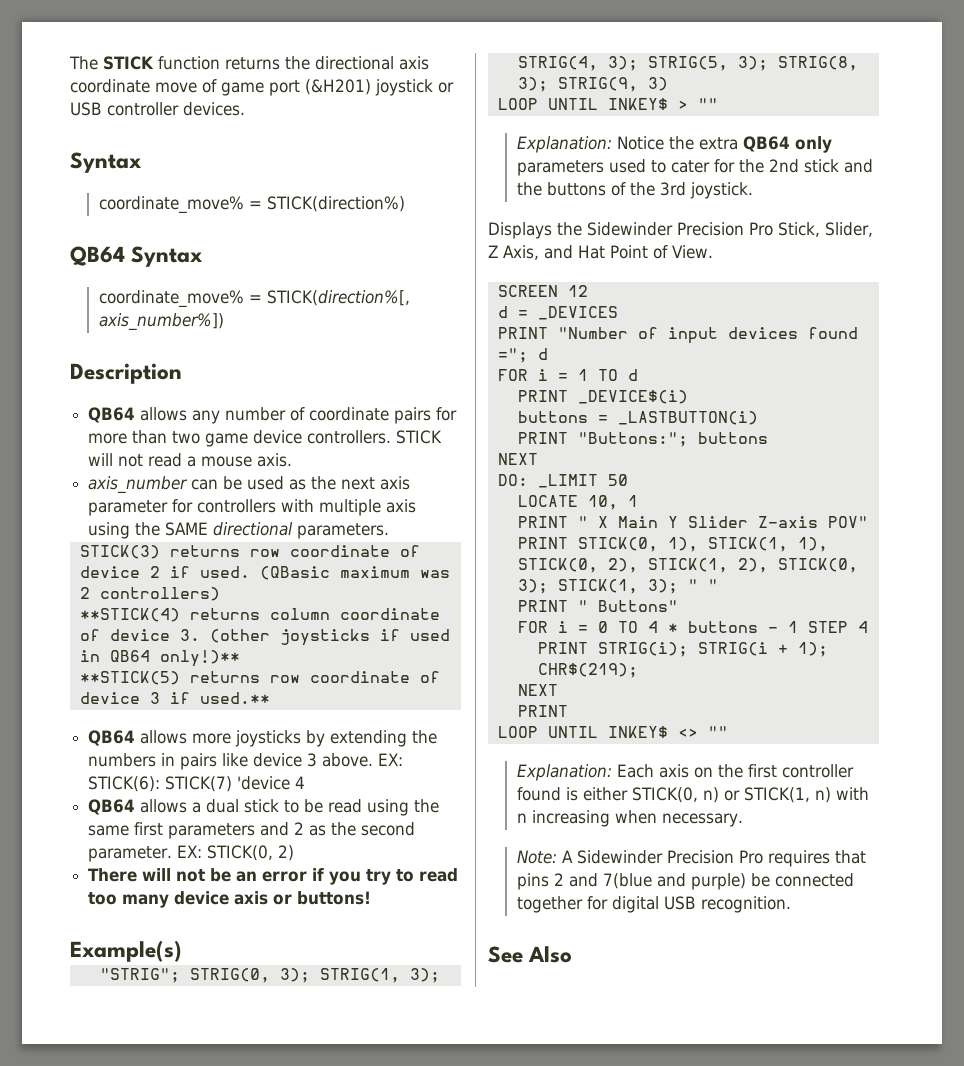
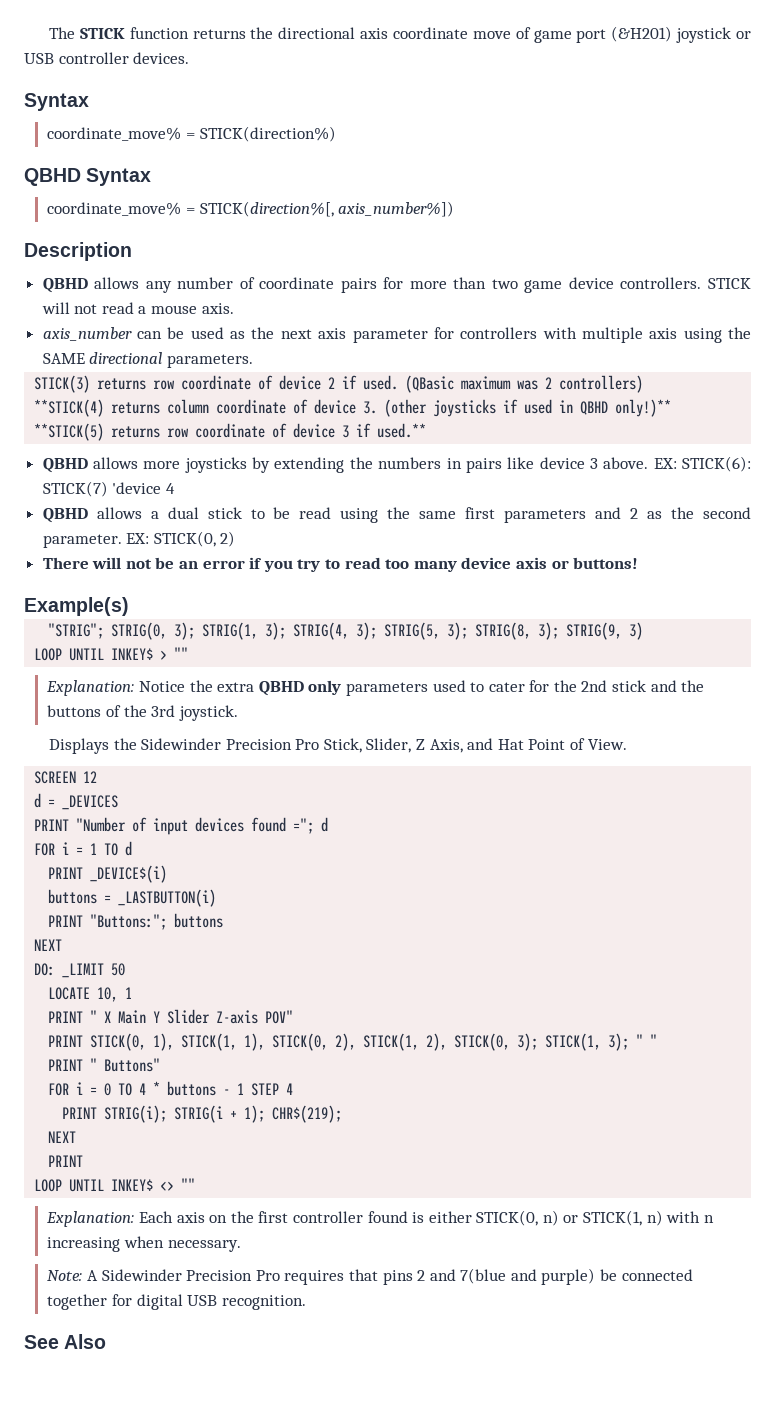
[70,246,125,266] QB64 -> [24,168,81,186] QBHD
[88,407,136,423] QB64 -> [42,278,88,293] QBHD
[109,650,150,662] QB64 -> [580,401,609,415] QBHD
[88,730,136,746] QB64 -> [42,458,88,473] QBHD
[88,799,136,815] QB64 -> [42,508,88,523] QBHD
[742,136,790,152] QB64 -> [258,681,304,696] QBHD

